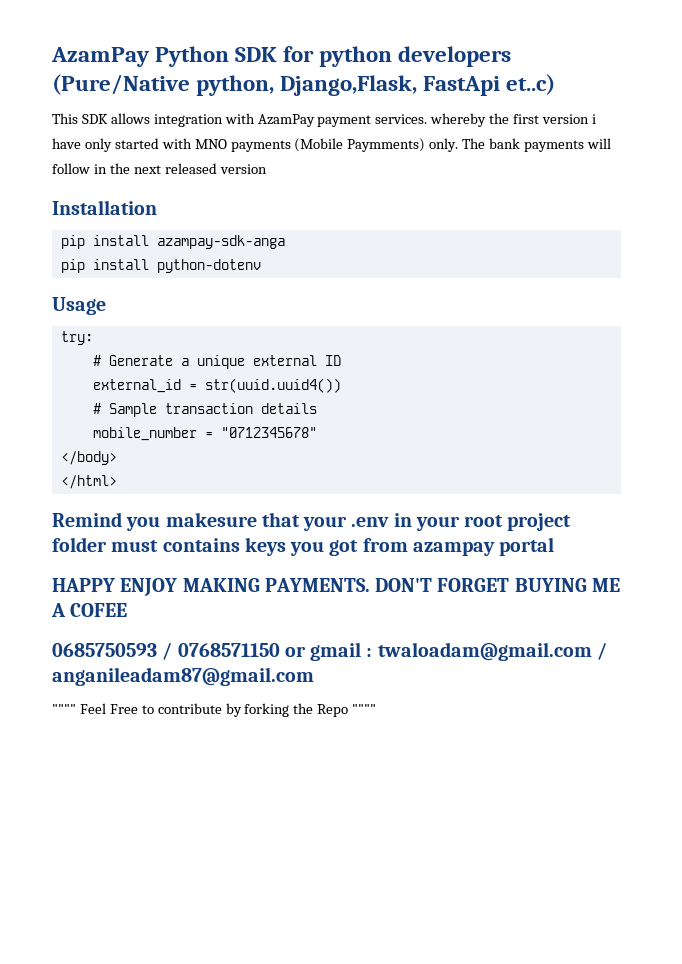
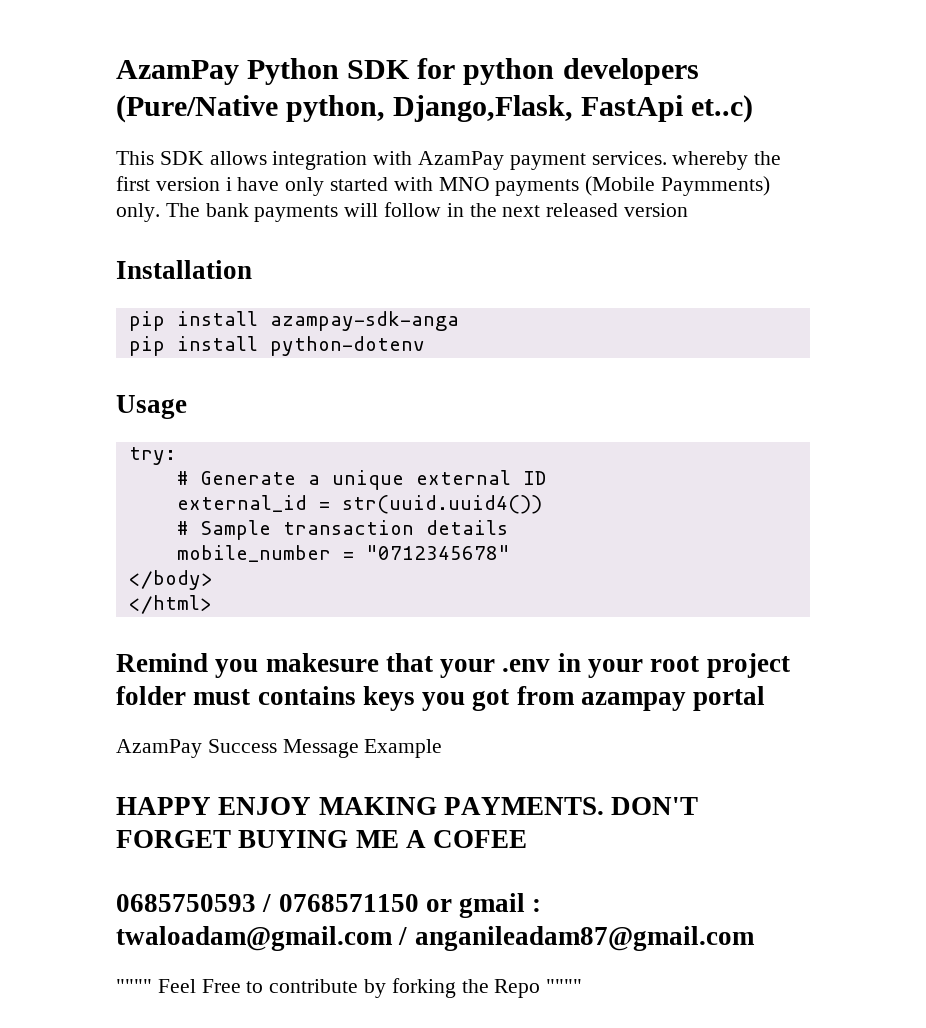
(555, 546) none -> [116,739,443,758] // AzamPay Success Message Example

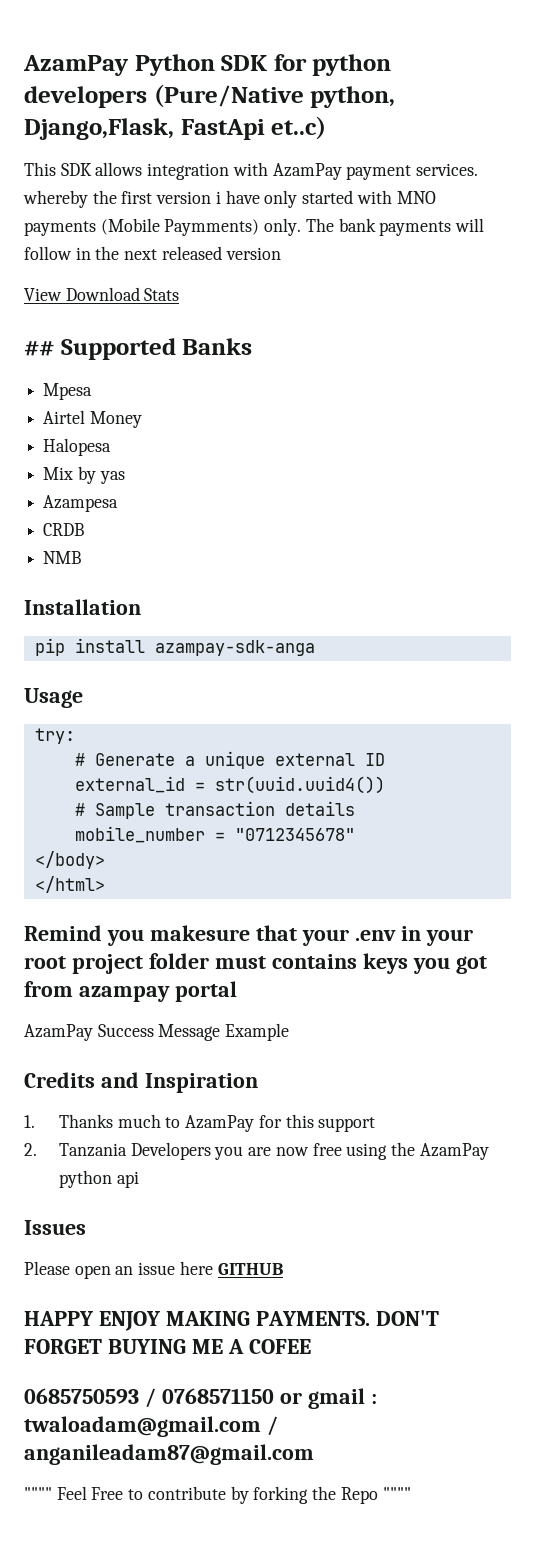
(689, 210) none -> [24,287,180,301] [24,338,253,360] [43,383,93,400] [43,410,142,428] [43,438,112,456] [43,466,125,484] [43,495,119,512] [43,523,85,536] [43,551,82,564] // View Download Stats // ## Supported Banks // Mpesa // Airtel Money // Halopesa // Mix by yas // Azampesa // CRDB // NMB
[128,336,425,356] // pip install python-dotenv -> (315, 648) none
(443, 748) none -> [24,1072,258,1093] [24,1114,376,1132] [24,1142,489,1160] [58,1170,139,1188] [24,1220,86,1235] [24,1261,283,1279] // Credits and Inspiration // 1. Thanks much to AzamPay for this support // 2. Tanzania Developers you are now free using the AzamPay python api // Issues // Please open an issue here GITHUB

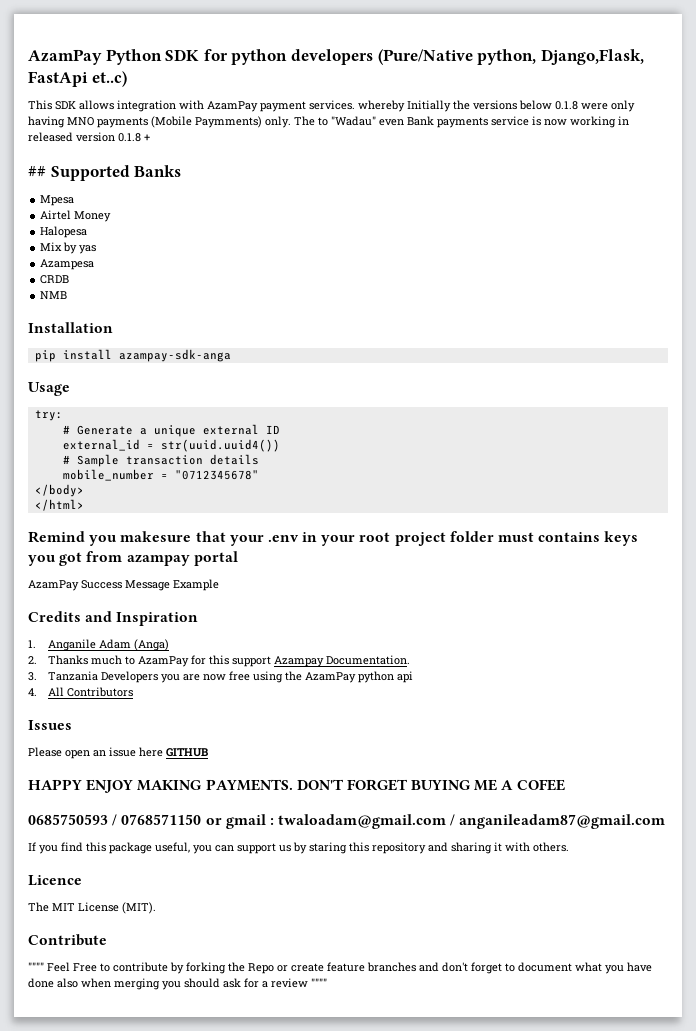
[92,190,392,208] the first version i have only started with -> [407,100,635,112] [28,116,65,128] Initially the versions below 0.1.8 were only having
[338,218,485,236] [24,246,158,260] bank payments will follow in the next -> [318,116,629,128] to "Wadau" even Bank payments service is now working in
[24,287,180,301] // View Download Stats -> [118,133,150,142] 0.1.8 +
(35, 1121) none -> [48,639,170,651] [28,656,37,664] Anganile Adam (Anga) // 2.
[24,1143,37,1156] // 2. -> [274,655,411,667] [28,672,37,681] Azampay Documentation. // 3.
(139, 1179) none -> [28,687,134,697] // 4. All Contributors
(314, 1454) none -> [28,842,569,854] [28,875,82,886] [28,902,156,914] [28,934,107,946] // If you find this package useful, you can support us by staring this repository and sharing it with others. // Licence // The MIT License (MIT). // Contribute
(378, 1495) none -> [277,962,652,974] [28,978,308,990] or create feature branches and don't forget to document what you have done also when merging you should ask for a review

